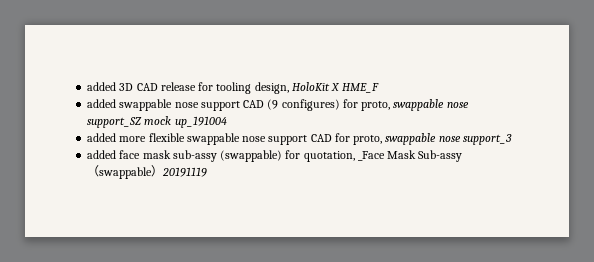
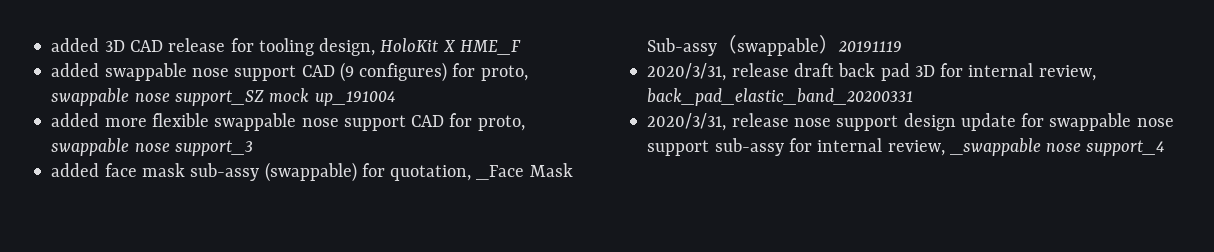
(208, 172) none -> [647,63,1096,81] [647,88,914,106] [647,113,1174,131] [647,138,1166,156] // 2020/3/31, release draft back pad 3D for internal review, back_pad_elastic_band_20200331 // 2020/3/31, release nose support design update for swappable nose support sub-assy for internal review, _swappable nose support_4

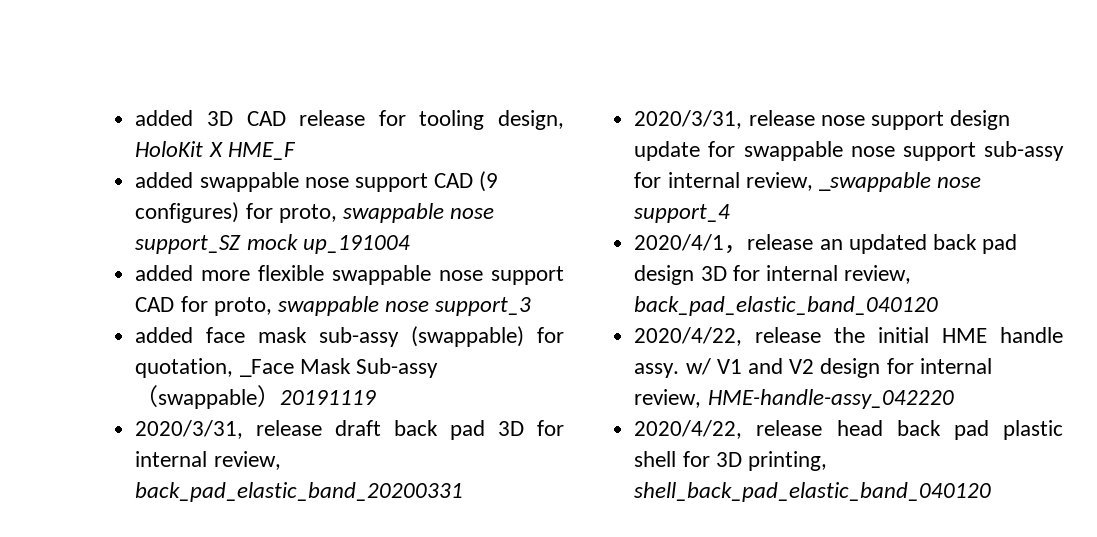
(1166, 148) none -> [634,234,1018,254] [634,265,912,285] [634,296,939,316] [634,327,1063,346] [634,358,992,378] [634,389,954,409] [634,420,1063,440] [634,451,827,471] [634,482,992,502] // 2020/4/1，release an updated back pad design 3D for internal review, back_pad_elastic_band_040120 // 2020/4/22, release the initial HME handle assy. w/ V1 and V2 design for internal review, HME-handle-assy_042220 // 2020/4/22, release head back pad plastic shell for 3D printing, shell_back_pad_elastic_band_040120

